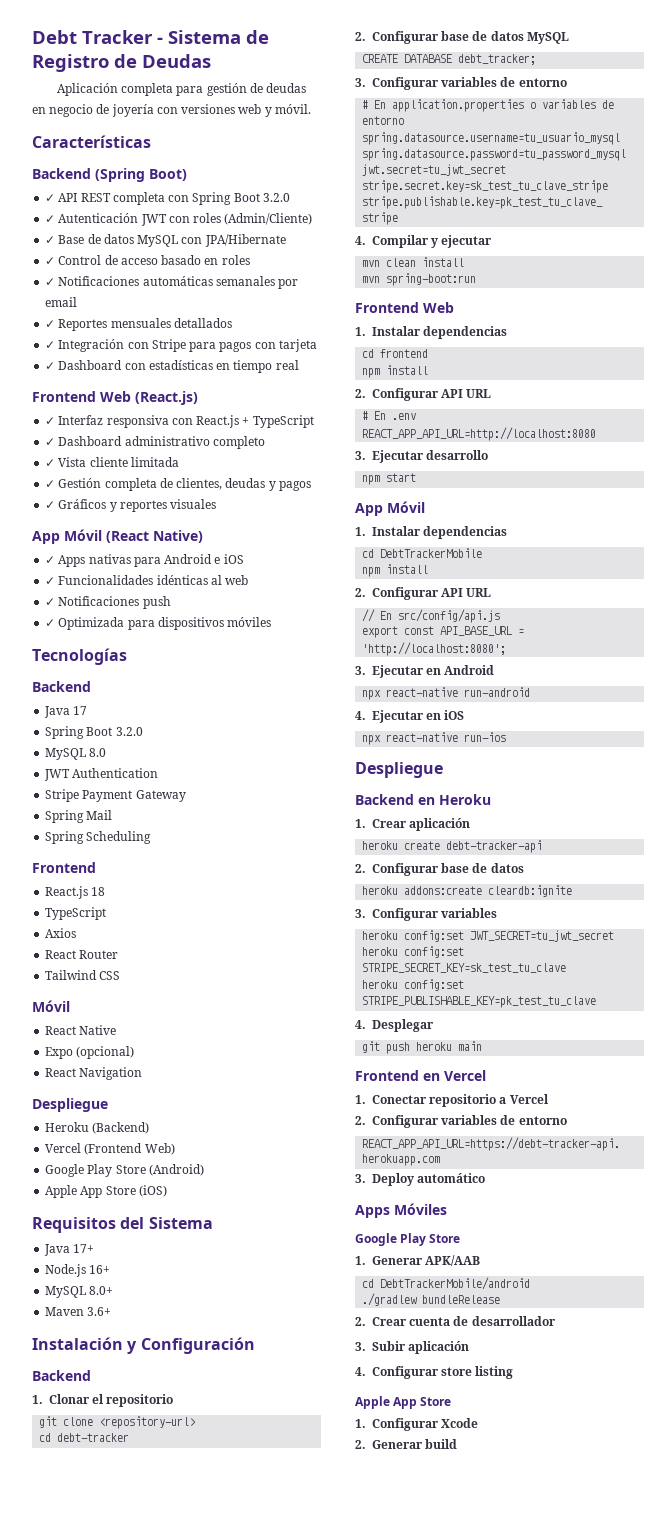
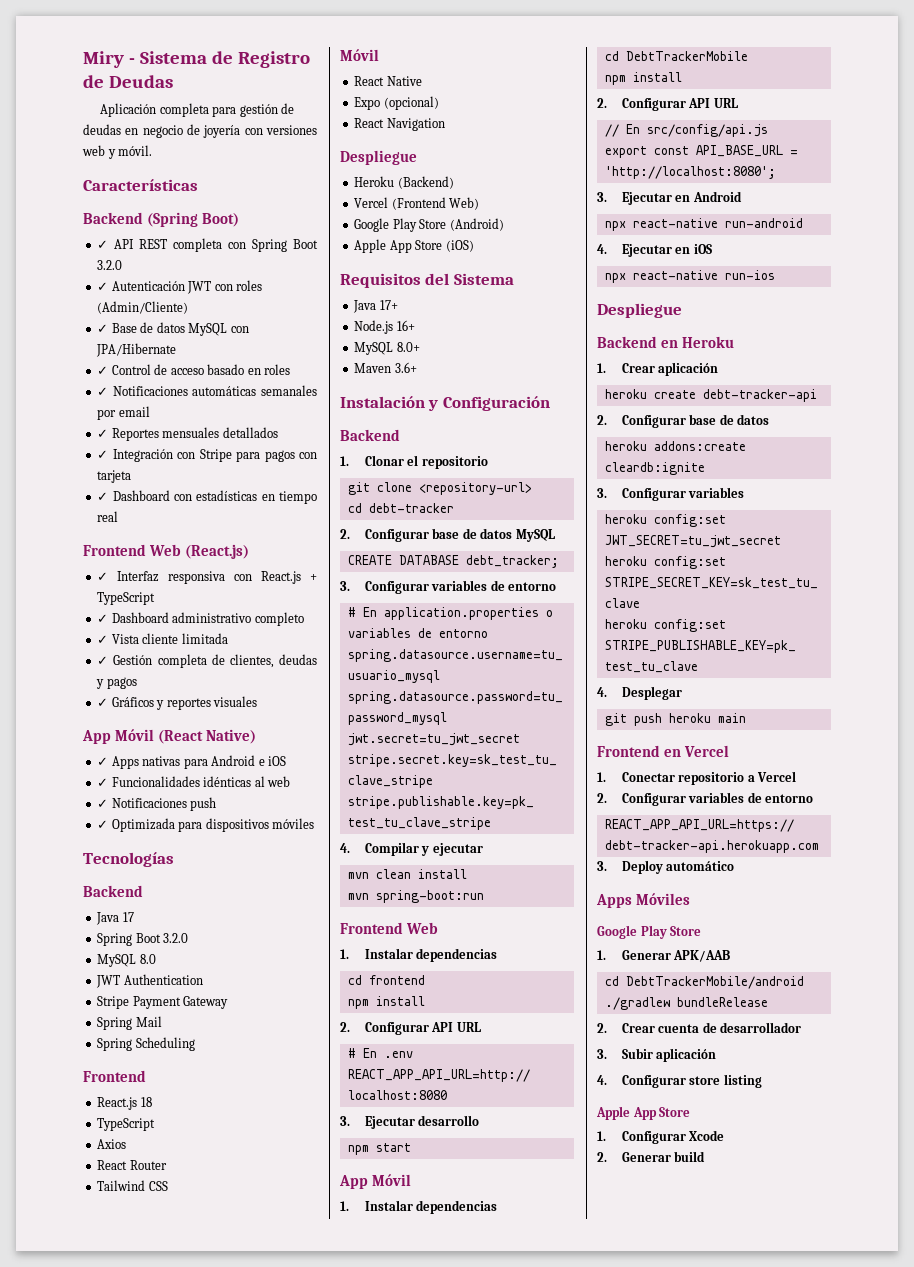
[32,30,153,44] Debt Tracker -> [83,51,124,68] Miry

